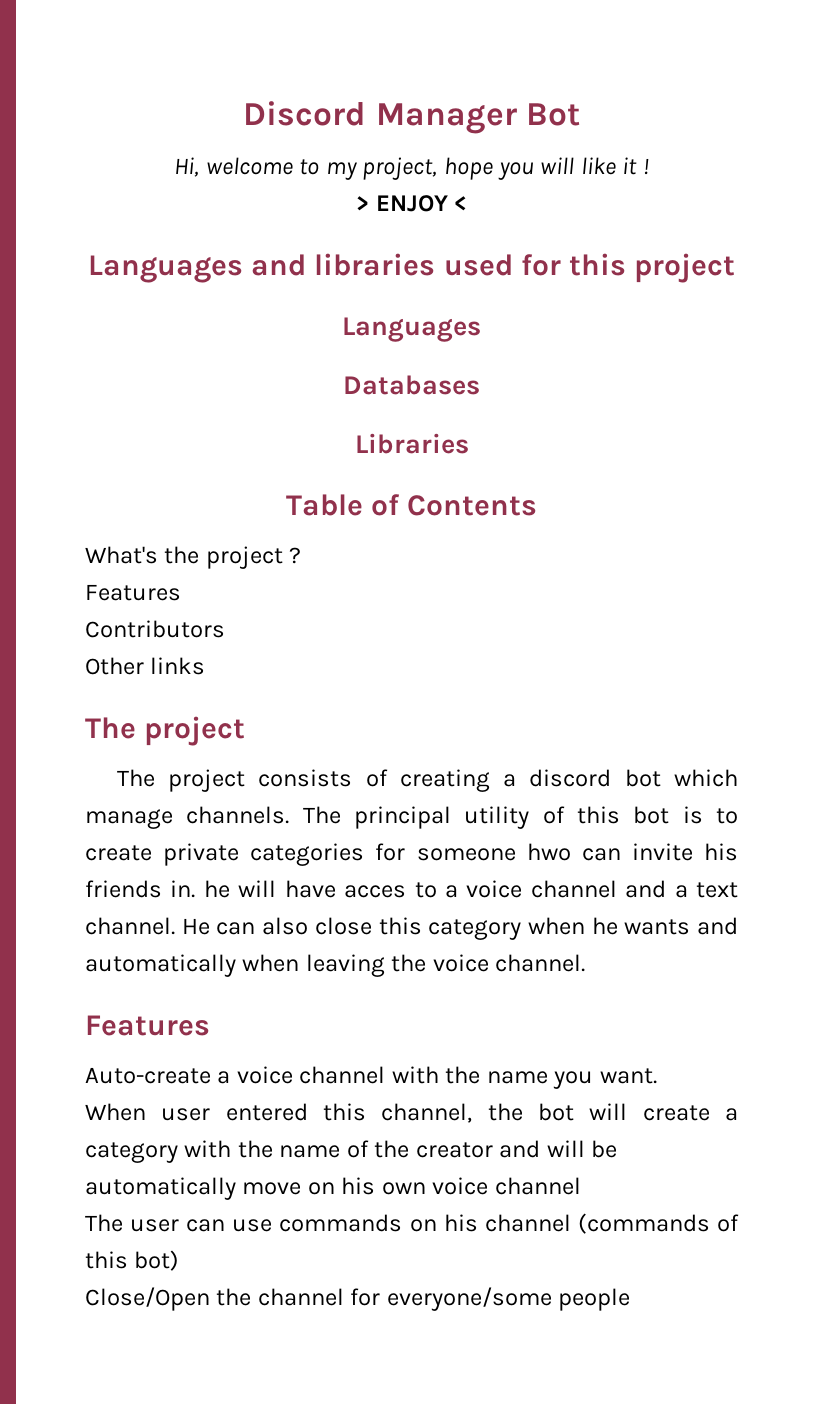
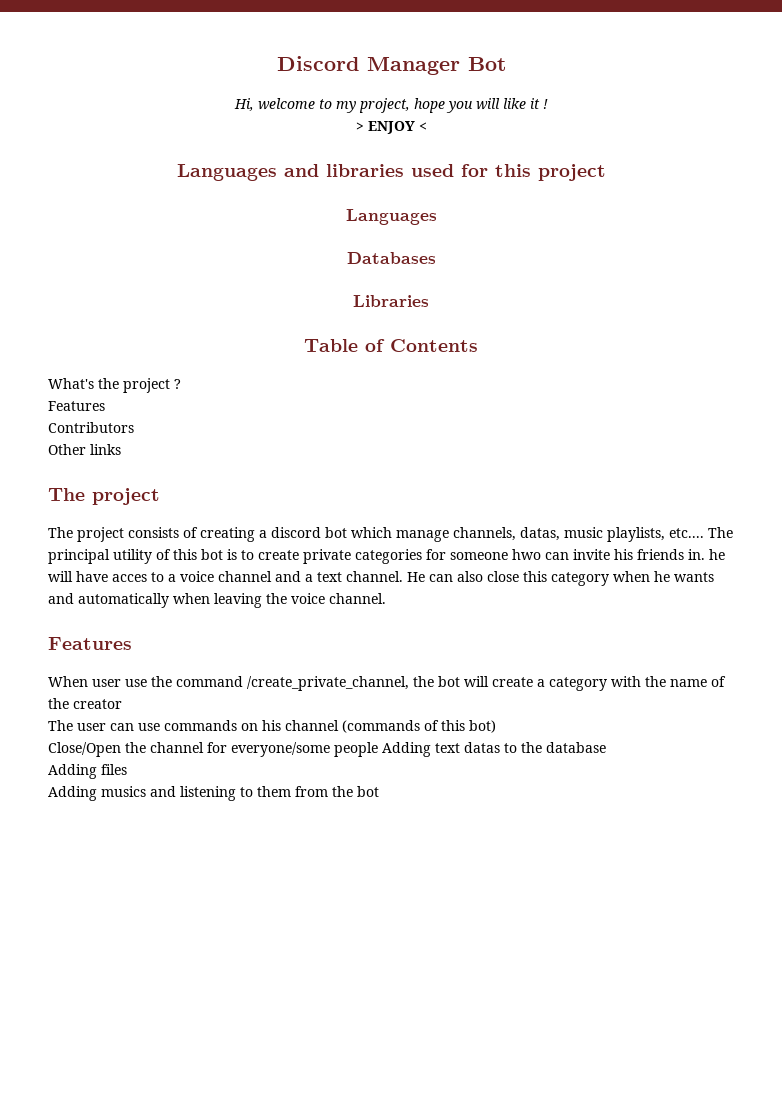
[186,806,290,824] channels. -> [453,527,704,542] channels, datas, music playlists, etc....
[85,1066,657,1089] [85,1103,473,1123] Auto-create a voice channel with the name you want. // When user entered this channel, -> [48,676,409,691] When user use the command /create_private_channel,
[499,1140,618,1158] [85,1177,581,1200] and will be automatically move on his own voice channel -> (122, 704) none
(631, 1299) none -> [382,742,606,757] [48,764,127,779] [48,786,379,801] Adding text datas to the database // Adding files // Adding musics and listening to them from the bot

